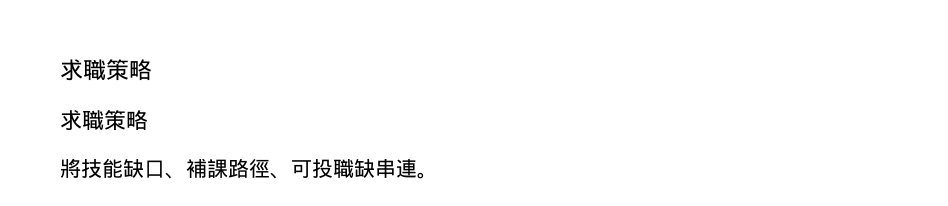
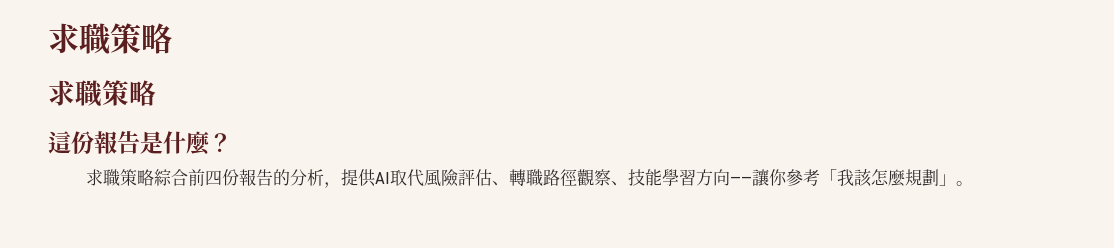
[60,158,417,179] 將技能缺口、補課路徑、可投職缺串連 -> [48,131,232,155] [85,169,956,188] 這份報告是什麼？ // 求職策略綜合前四份報告的分析，提供AI取代風險評估、轉職路徑觀察、技能學習方向——讓你參考「我該怎麼規劃」

